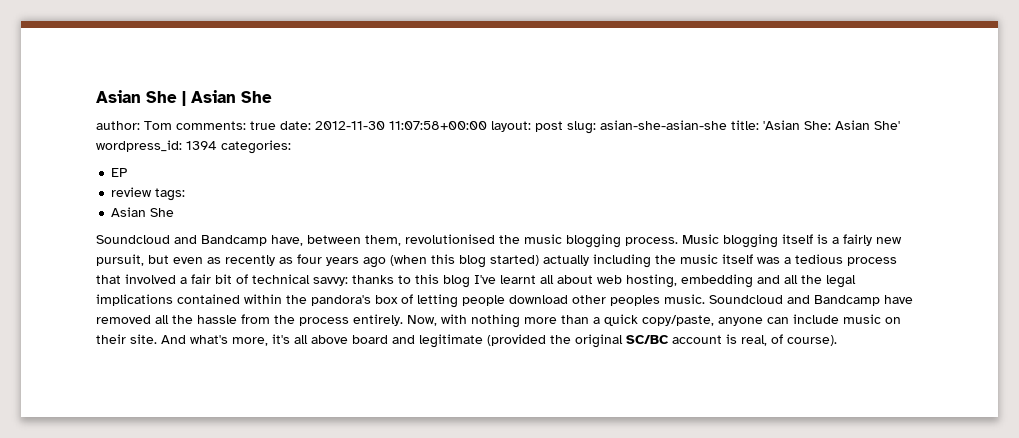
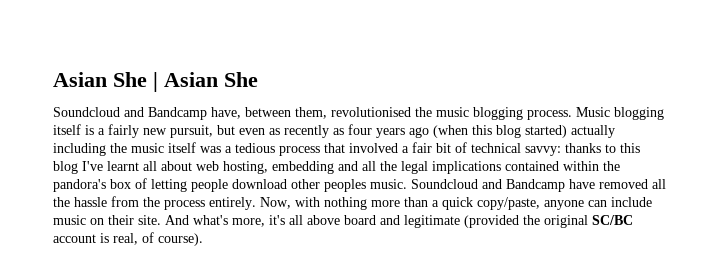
[96,120,900,134] [96,140,291,154] [111,168,128,177] [111,187,186,201] [111,207,175,217] // author: Tom comments: true date: 2012-11-30 11:07:58+00:00 layout: post slug: asian-she-asian-she title: 'Asian She: Asian She' wordpress_id: 1394 categories: // EP // review tags: // Asian She -> (258, 79) none

